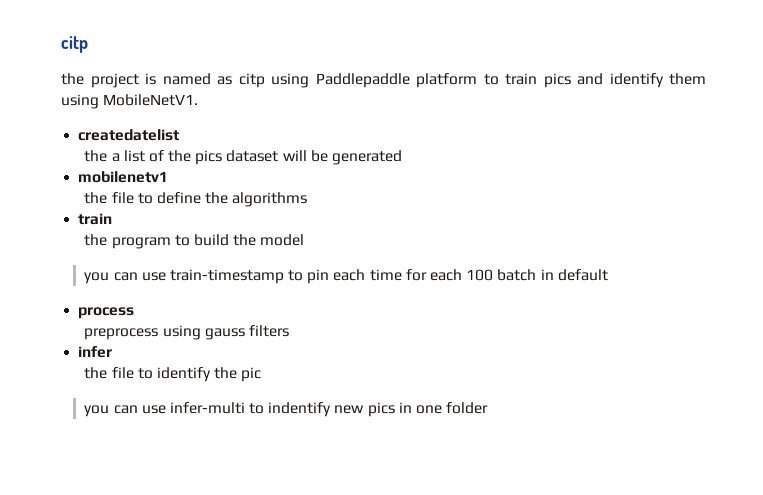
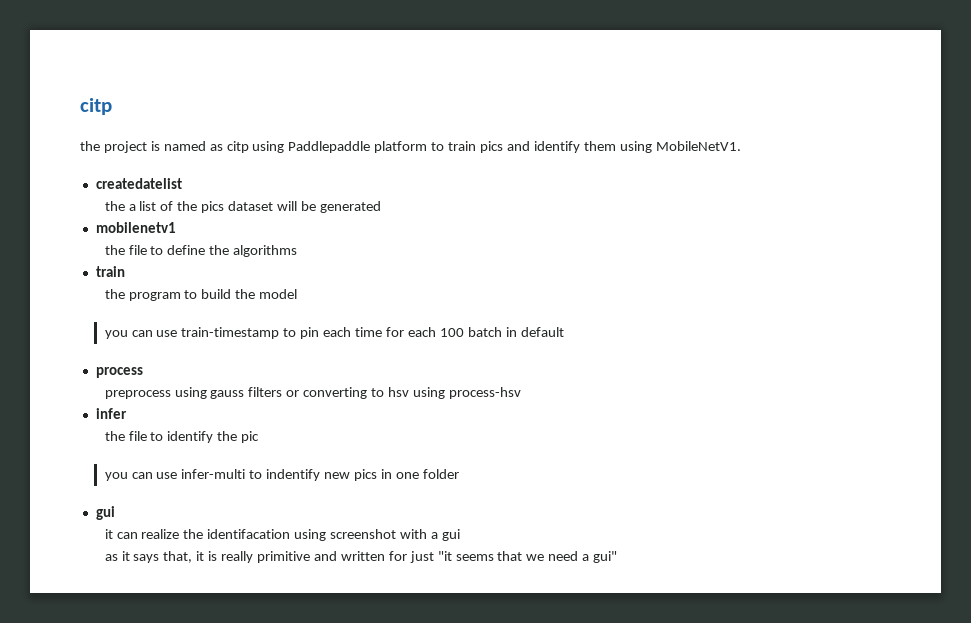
(289, 331) none -> [286,387,521,399] or converting to hsv using process-hsv
(489, 408) none -> [95,506,115,520] [104,529,460,541] [104,551,618,563] // gui // it can realize the identifacation using screenshot with a gui // as it says that, it is really primitive and written for just "it seems that we need a gui"

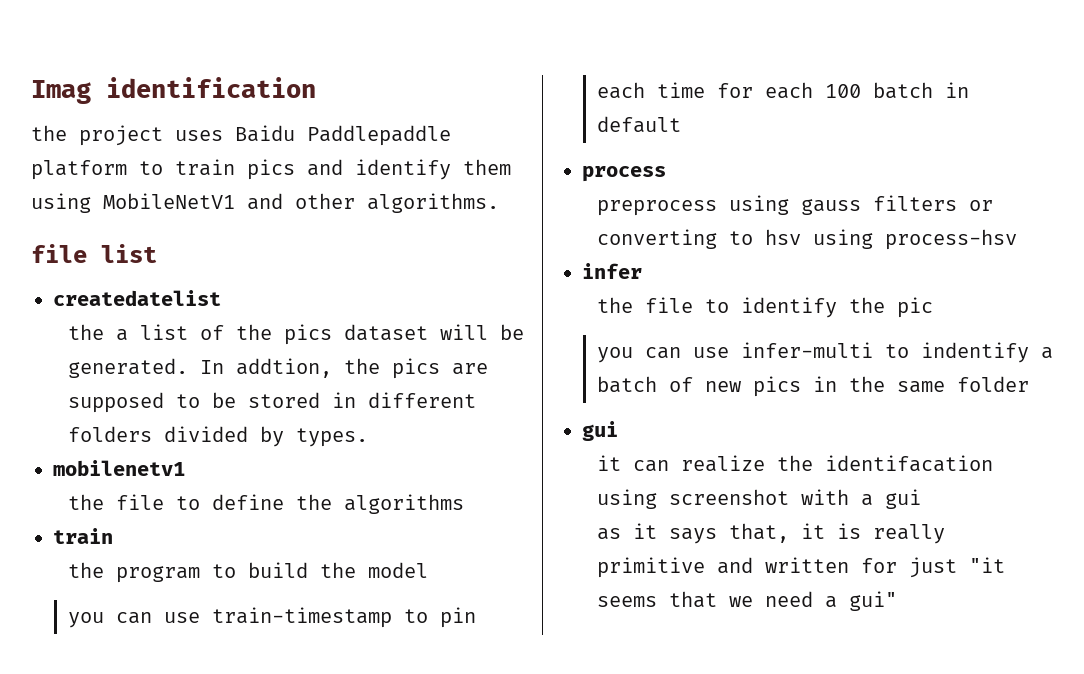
[80,98,112,115] citp -> [31,77,316,104] Imag identification
[150,141,285,153] is named as citp using -> [175,125,295,142] uses Baidu
[655,141,741,151] MobileNetV1. -> [103,193,499,213] [31,244,157,263] MobileNetV1 and other algorithms. // file list
[319,201,381,213] generated -> [67,358,488,379] [67,392,476,413] [67,426,368,447] generated. In addtion, the pics are supposed to be stored in different folders divided by types.
(321, 475) none -> [1040,347,1053,359] [596,376,693,393] a batch of
[395,472,419,479] one -> [848,376,945,393] the same

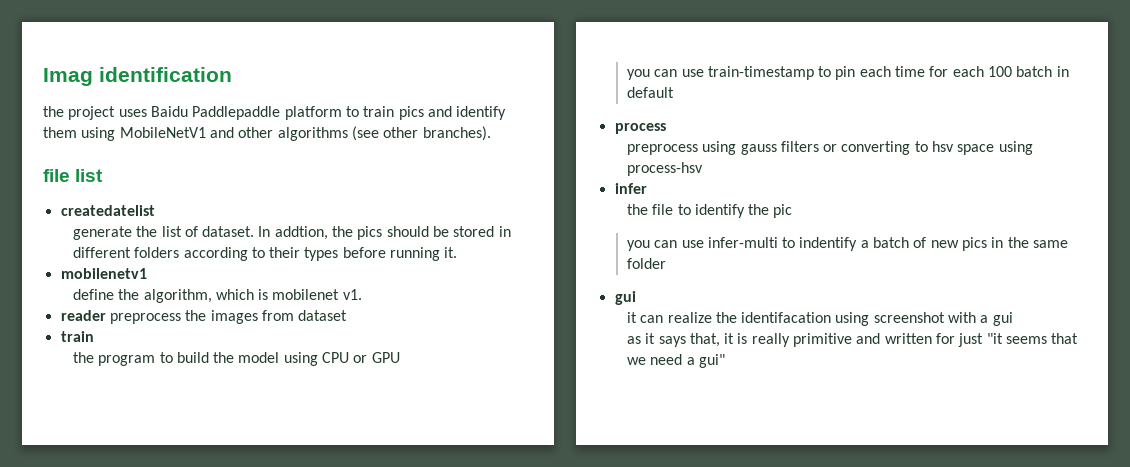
[367,193,499,213] algorithms. -> [277,126,491,141] algorithms (see other branches).
[67,324,524,345] [67,358,188,378] the a list of the pics dataset will be generated. -> [72,226,255,240] generate the list of dataset.
[451,363,488,375] [67,392,200,413] are supposed to -> [386,226,429,237] should
[163,426,368,447] [53,460,185,476] [67,494,464,514] divided by types. // mobilenetv1 // the file to define the algorithms -> [183,247,458,261] [60,268,147,279] [72,289,362,303] [60,310,348,324] according to their types before running it. // mobilenetv1 // define the algorithm, which is mobilenet v1. // reader preprocess the images from dataset
(428, 570) none -> [283,352,400,366] using CPU or GPU
(801, 237) none -> [957,144,995,155] space

